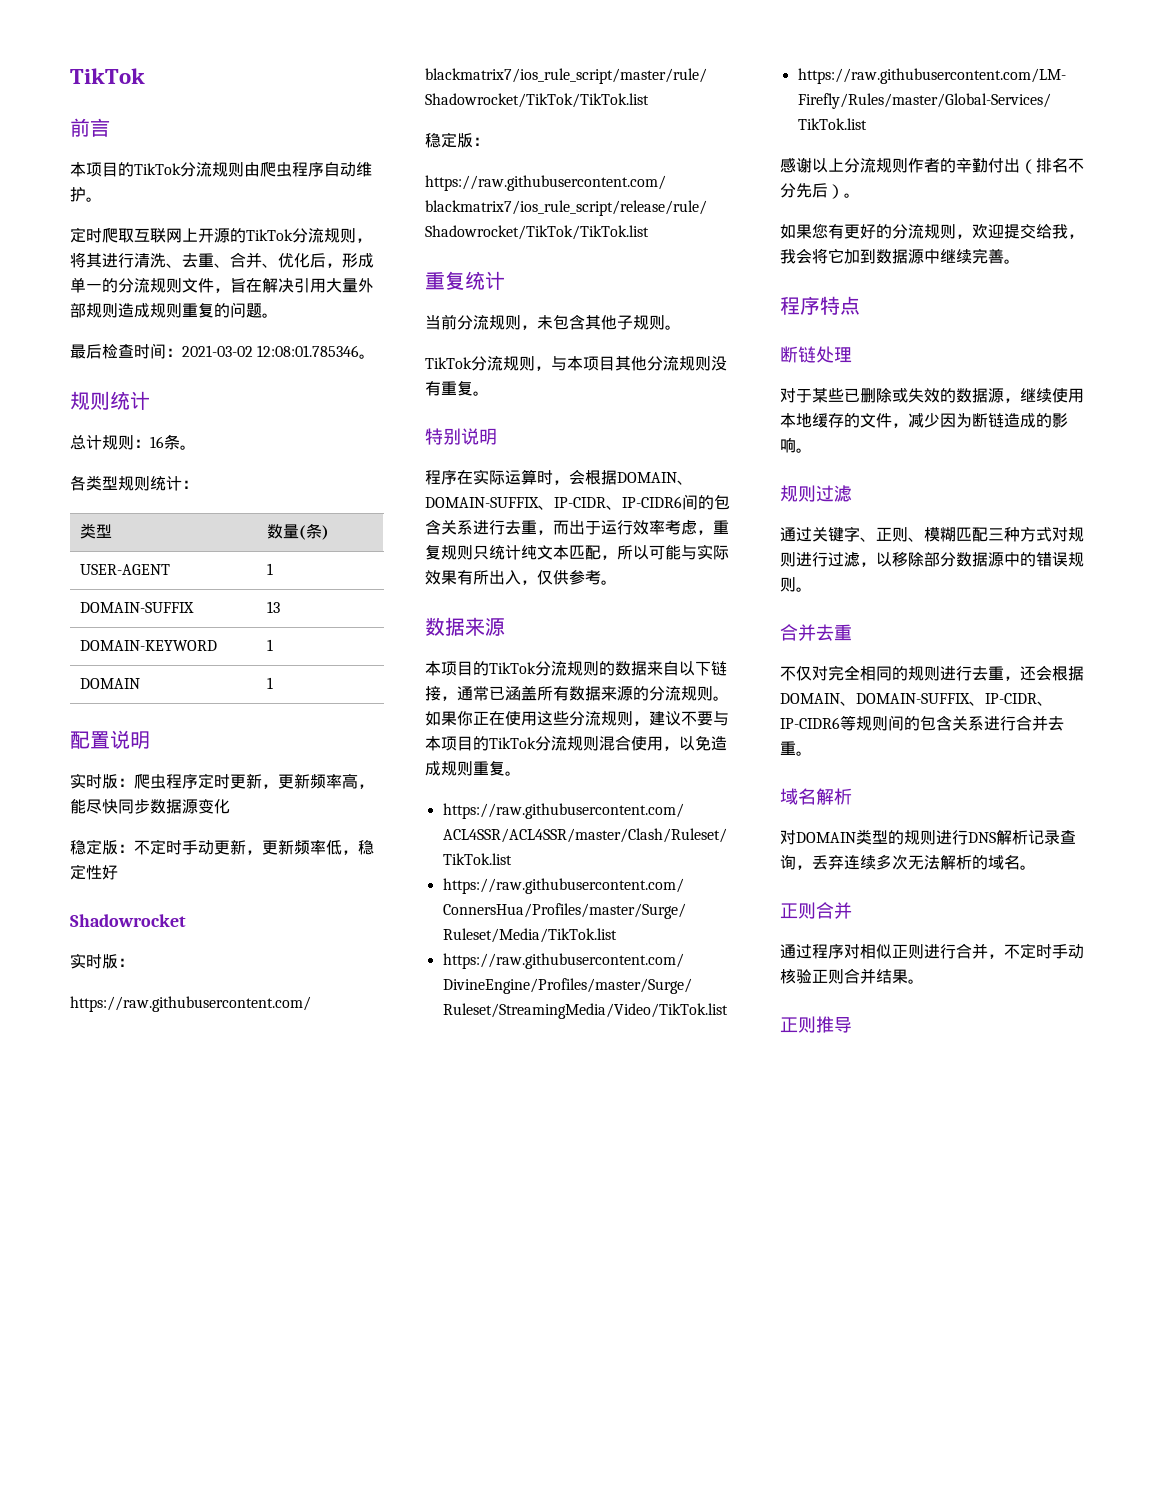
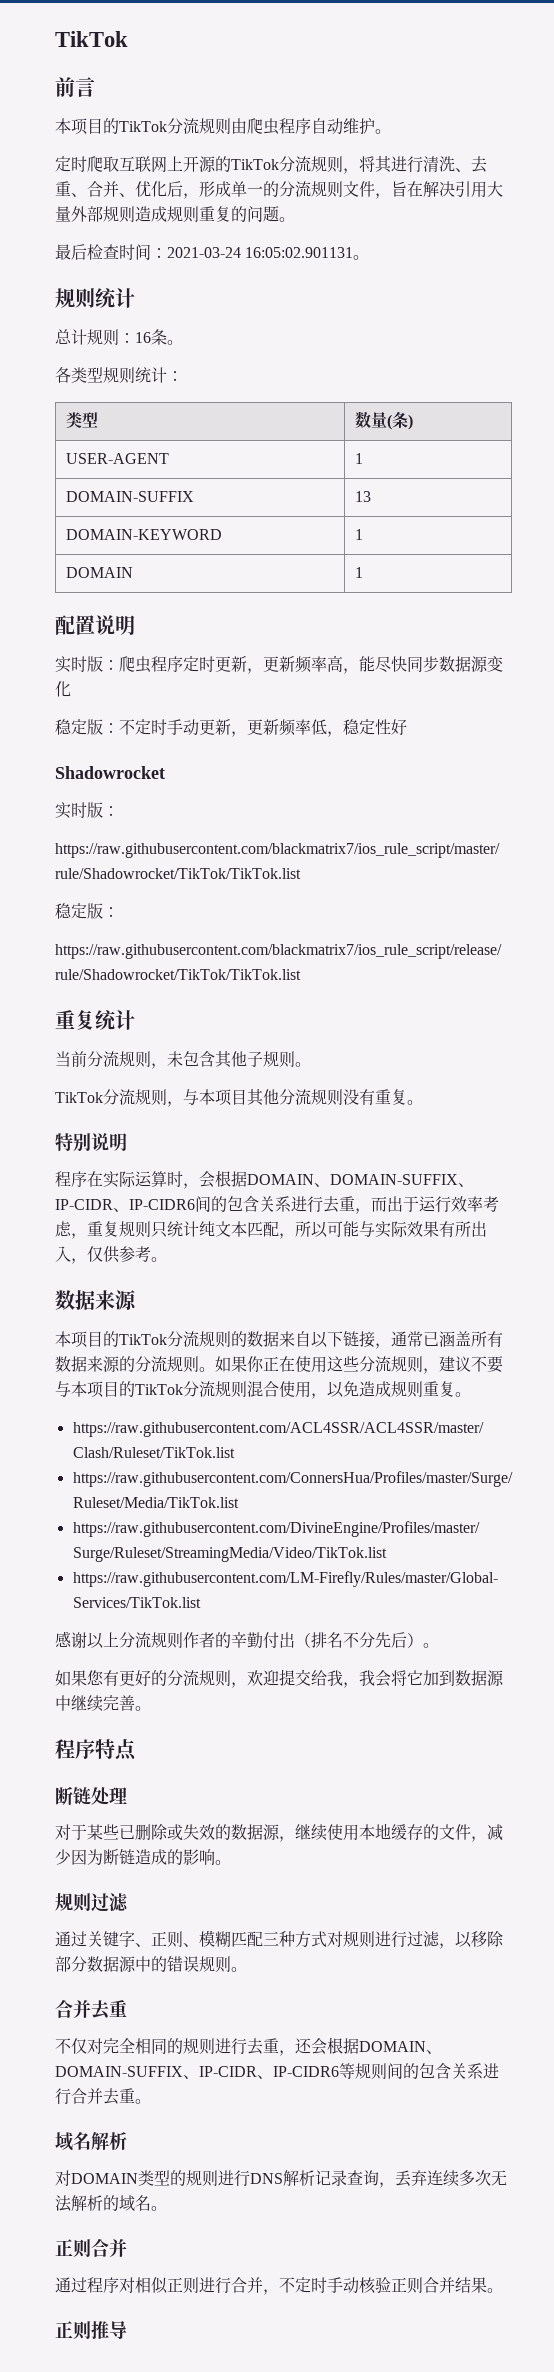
[182,345,360,357] 2021-03-02 12:08:01.785346 -> [167,247,354,258] 2021-03-24 16:05:02.901131

